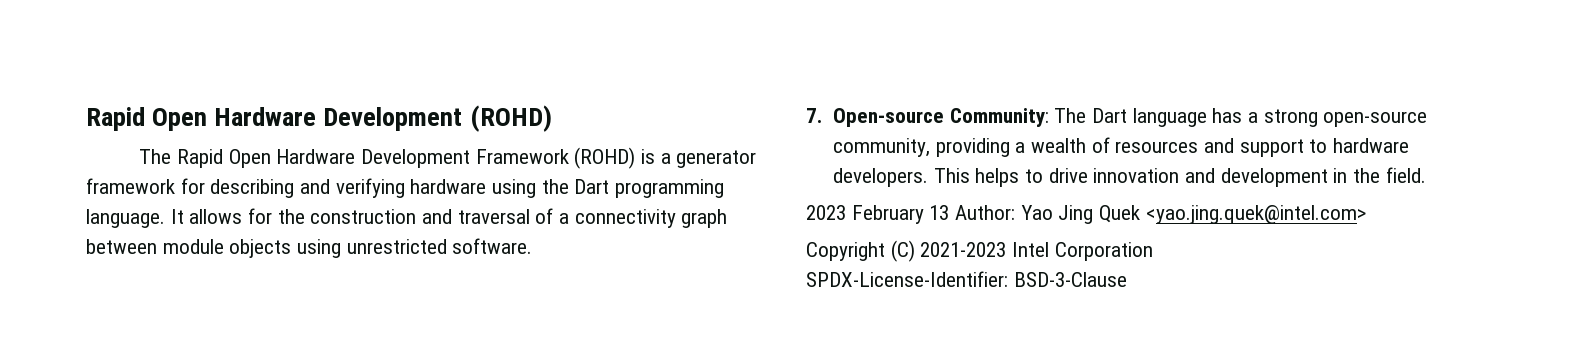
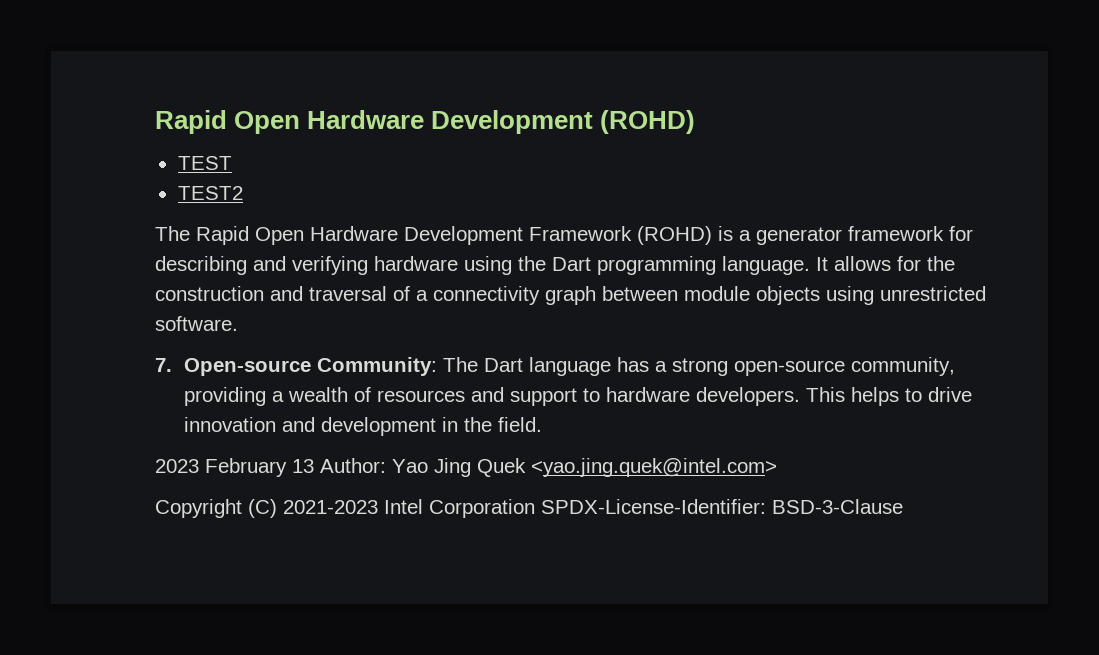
(552, 118) none -> [177,156,232,170] [177,186,243,200] // TEST // TEST2
(1153, 251) // -> (535, 508) none

